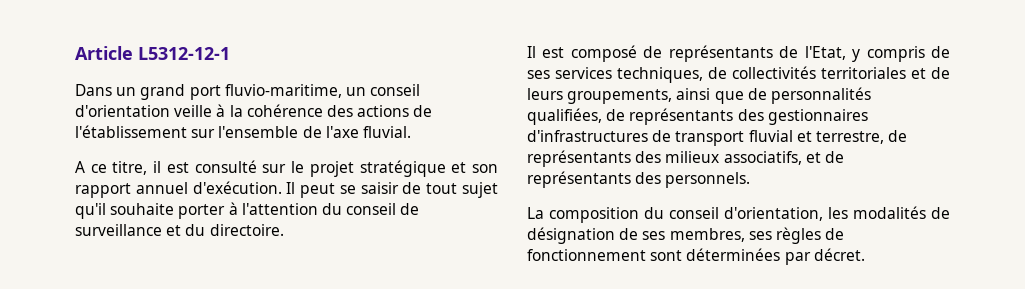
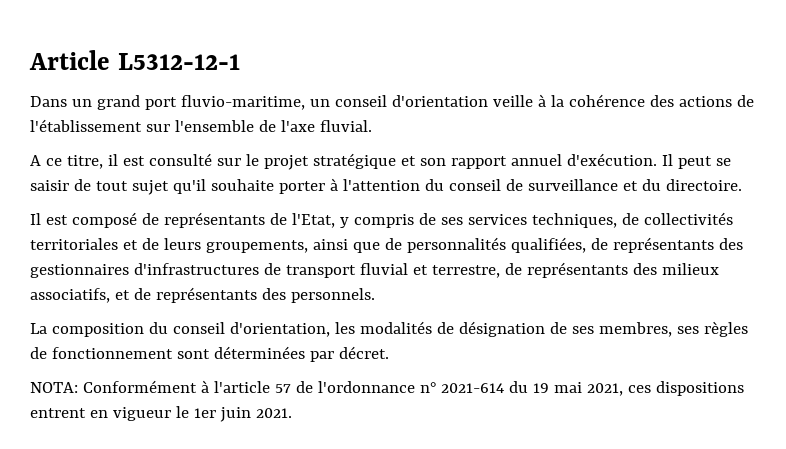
(865, 254) none -> [30,380,744,396] [30,406,292,422] // NOTA: Conformément à l'article 57 de l'ordonnance n° 2021-614 du 19 mai 2021, ces dispositions entrent en vigueur le 1er juin 2021.

